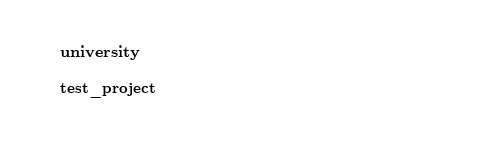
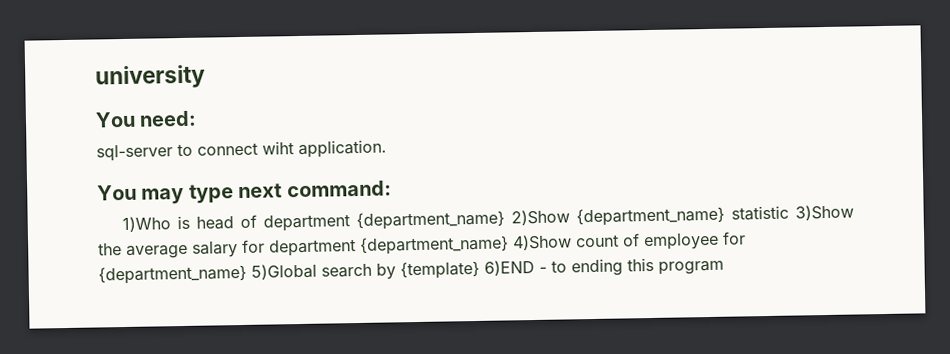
[60,83,156,98] test_project -> [95,110,198,128] [96,139,387,162] [97,180,392,205] [121,204,855,233] [98,231,746,259] [98,257,724,285] You need: // sql-server to connect wiht application. // You may type next command: // 1)Who is head of department {department_name} 2)Show {department_name} statistic 3)Show the average salary for department {department_name} 4)Show count of employee for {department_name} 5)Global search by {template} 6)END - to ending this program

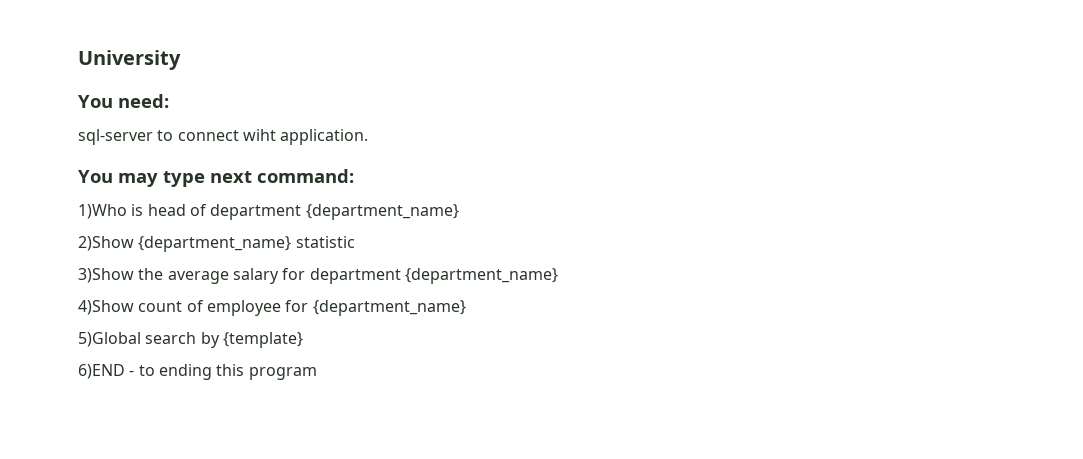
[95,64,206,90] university -> [78,50,181,70] University
(505, 220) none -> (459, 212) //
(789, 213) none -> (355, 242) //
(509, 245) none -> (558, 276) //
(247, 274) none -> (466, 308) //
(480, 270) none -> (303, 340) //

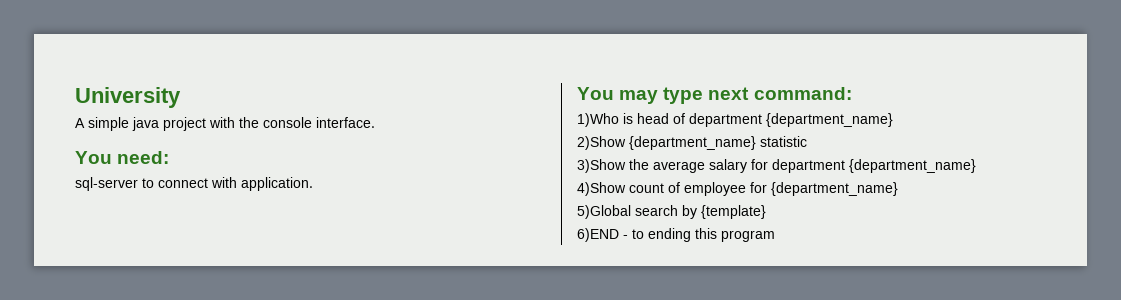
(181, 60) none -> [75,117,375,131] // A simple java project with the console interface.
[242,129,276,141] wiht -> [211,177,237,188] with

